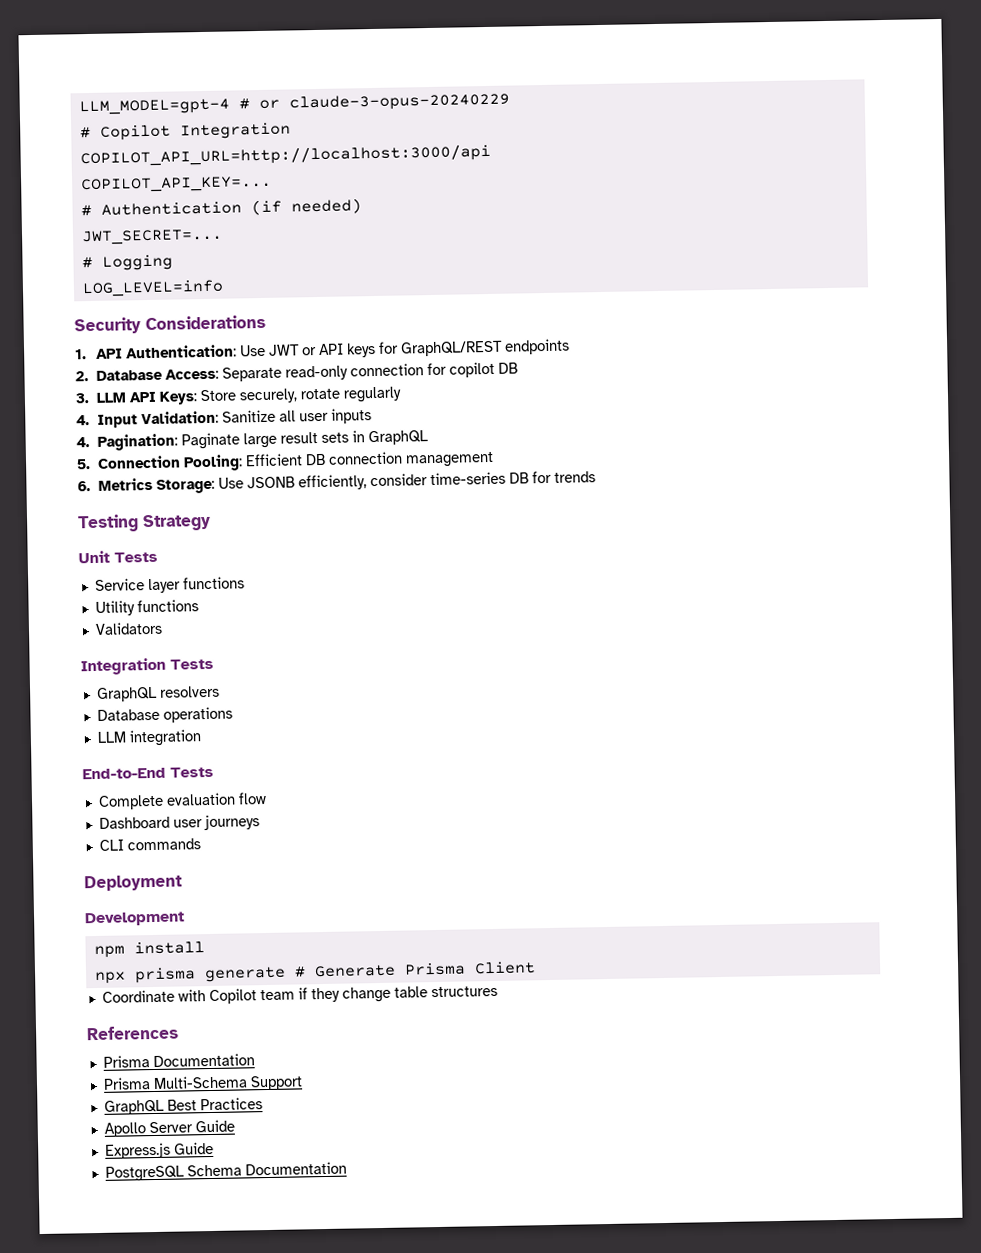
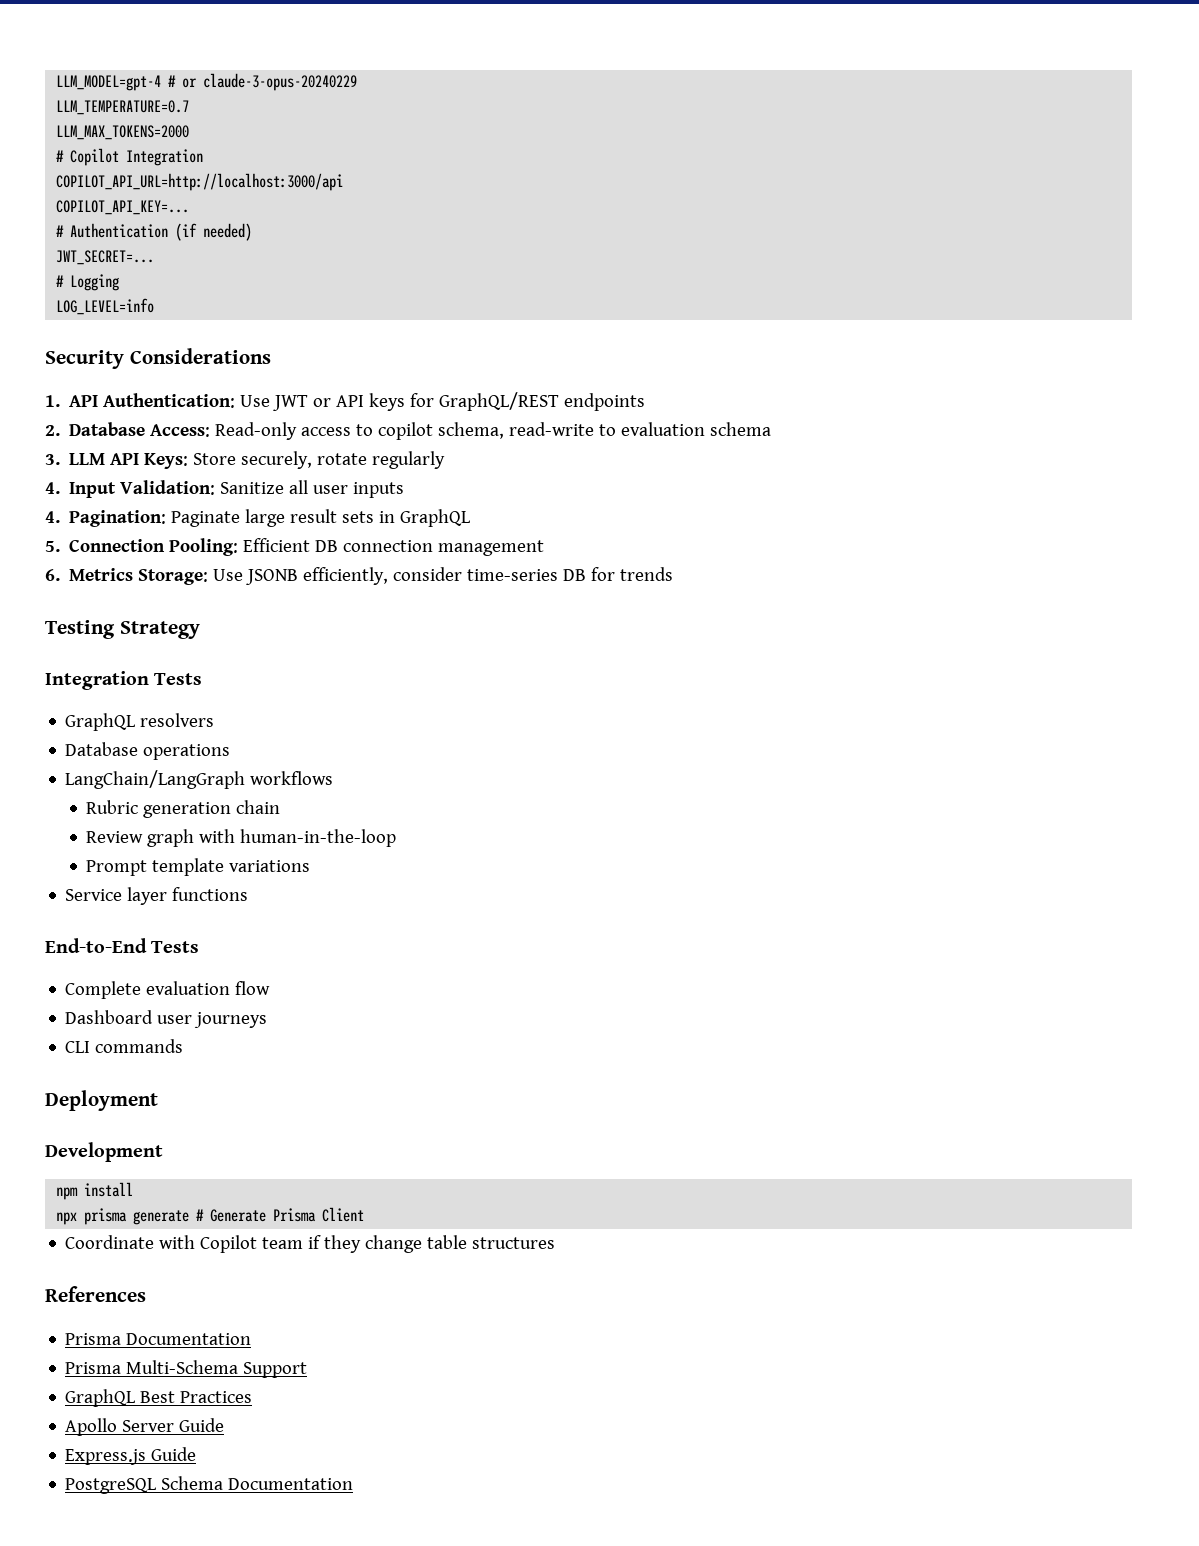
(510, 102) none -> [56,100,190,115] [56,125,190,140] // LLM_TEMPERATURE=0.7 // LLM_MAX_TOKENS=2000
[221,361,518,382] Separate read-only connection for copilot DB -> [215,422,772,440] Read-only access to copilot schema, read-write to evaluation schema
[78,550,158,564] [94,576,245,594] [94,599,199,616] [94,621,163,635] // Unit Tests // Service layer functions // Utility functions // Validators -> (200, 630) none
[96,729,202,747] LLM integration -> [65,770,334,789] [86,800,281,818] [86,829,397,847] [86,858,311,876] [65,887,249,905] LangChain/LangGraph workflows // Rubric generation chain // Review graph with human-in-the-loop // Prompt template variations // Service layer functions

